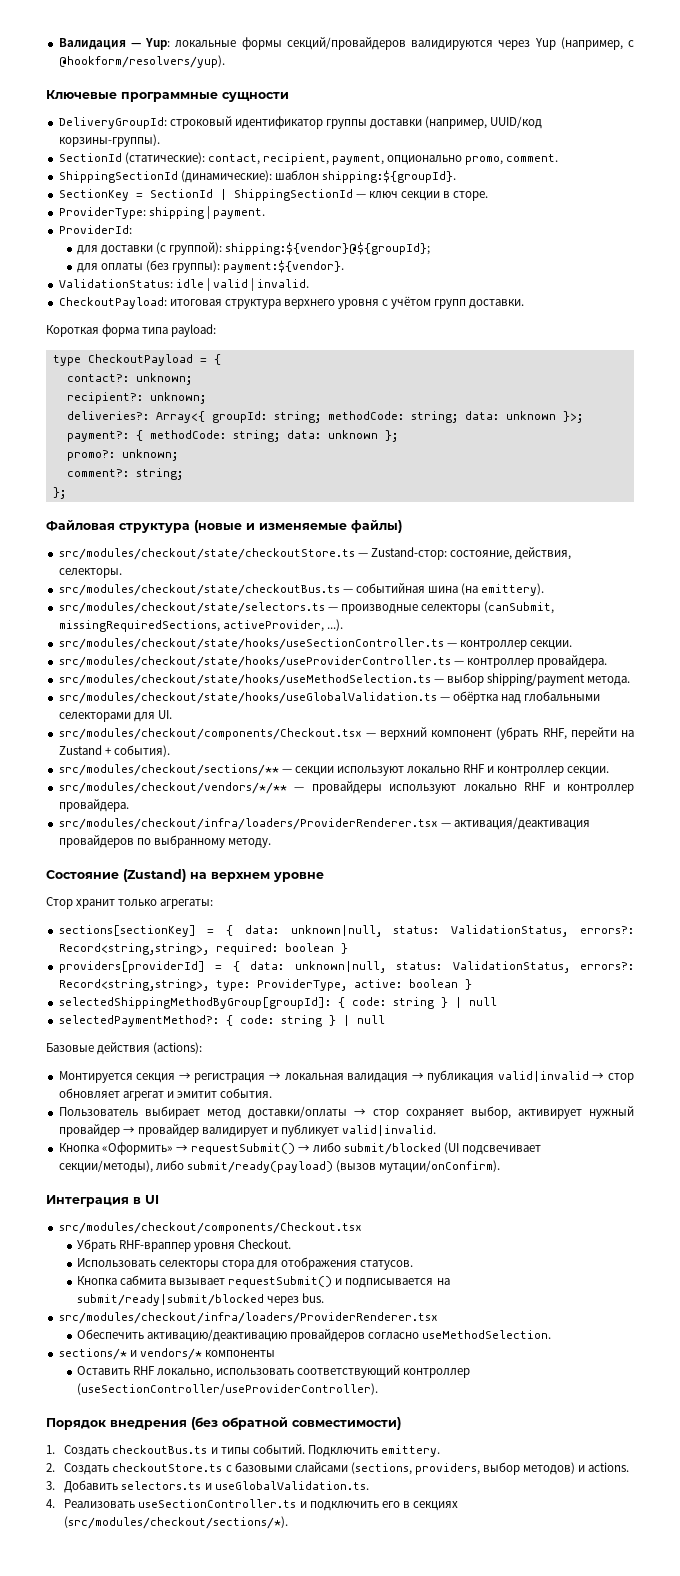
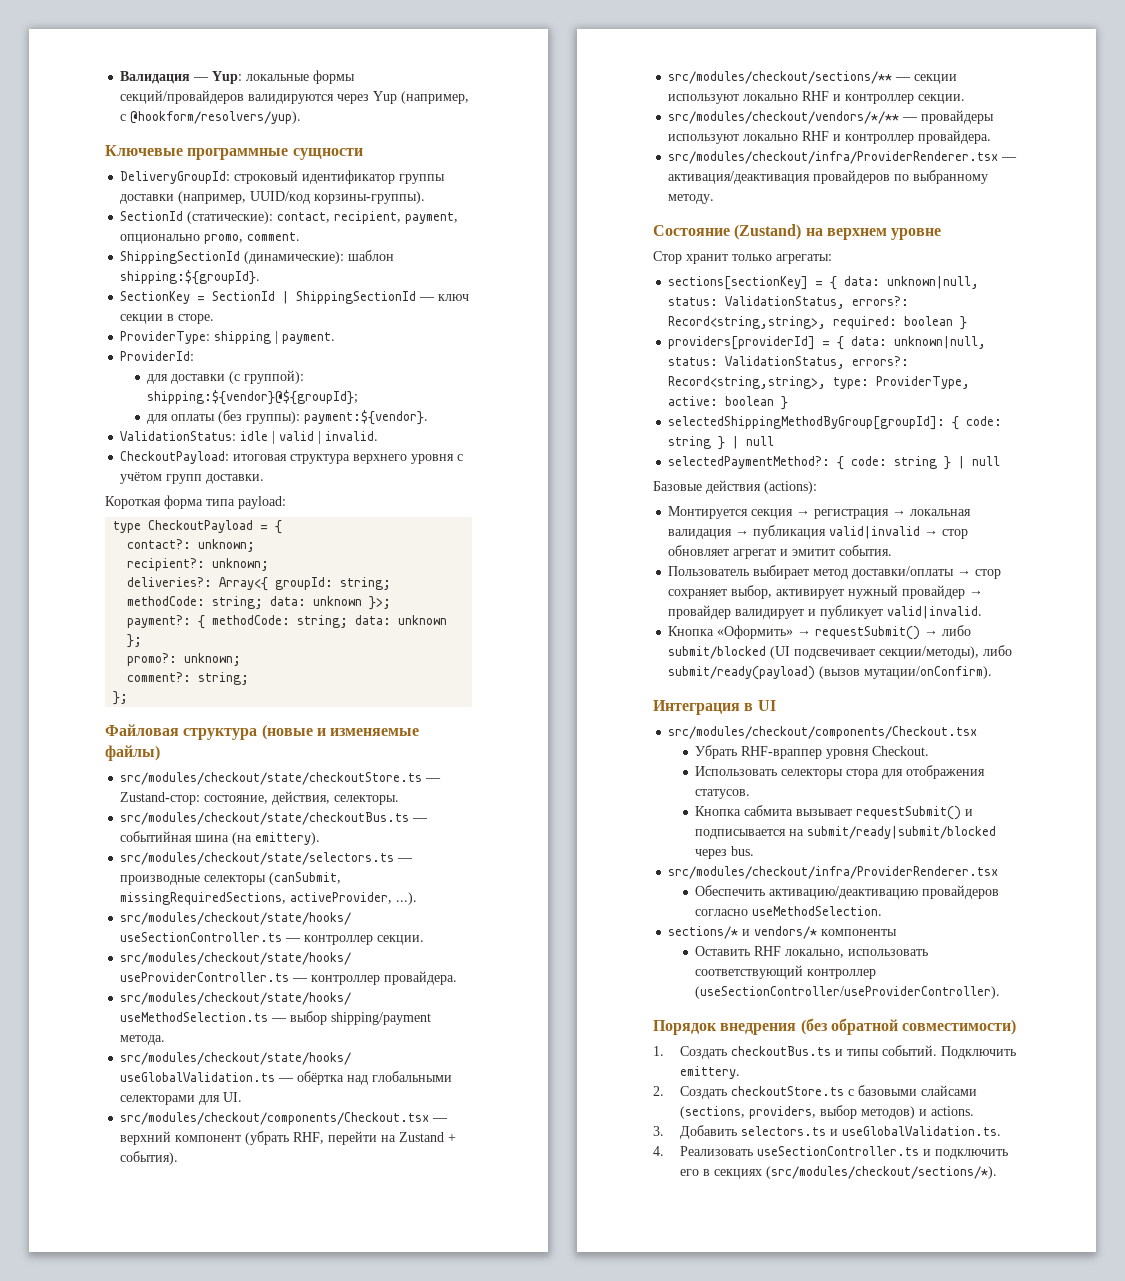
[58,818,438,830] src/modules/checkout/infra/loaders/ProviderRenderer.tsx -> [668,151,999,164] src/modules/checkout/infra/ProviderRenderer.tsx
[58,1312,438,1324] src/modules/checkout/infra/loaders/ProviderRenderer.tsx -> [668,866,999,879] src/modules/checkout/infra/ProviderRenderer.tsx

